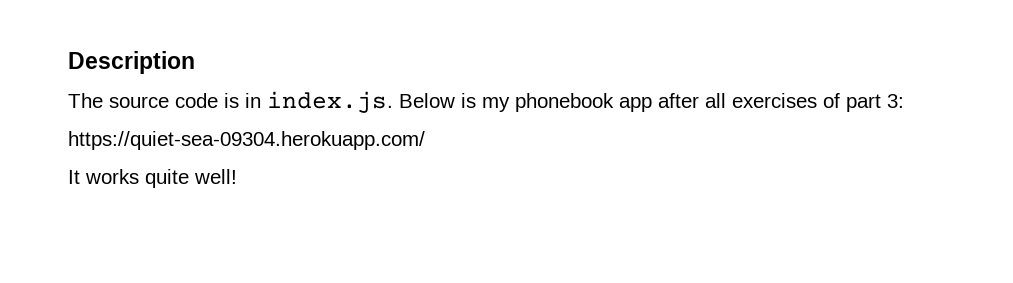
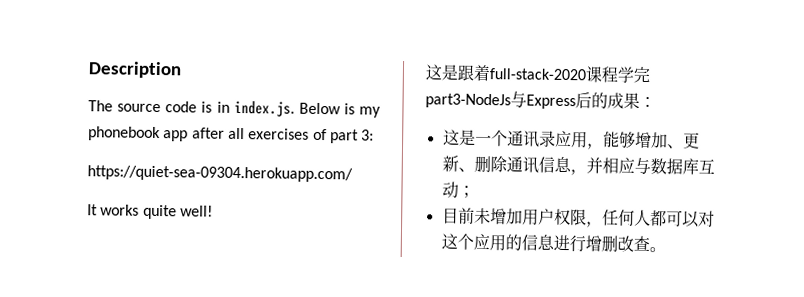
(237, 176) none -> [425,64,651,84] [425,91,656,110] [442,129,700,150] [441,155,715,176] [441,181,475,199] [441,207,715,228] [440,233,666,253] // 这是跟着full-stack-2020课程学完part3-NodeJs与Express后的成果： // 这是一个通讯录应用，能够增加、更新、删除通讯信息，并相应与数据库互动； // 目前未增加用户权限，任何人都可以对这个应用的信息进行增删改查。

